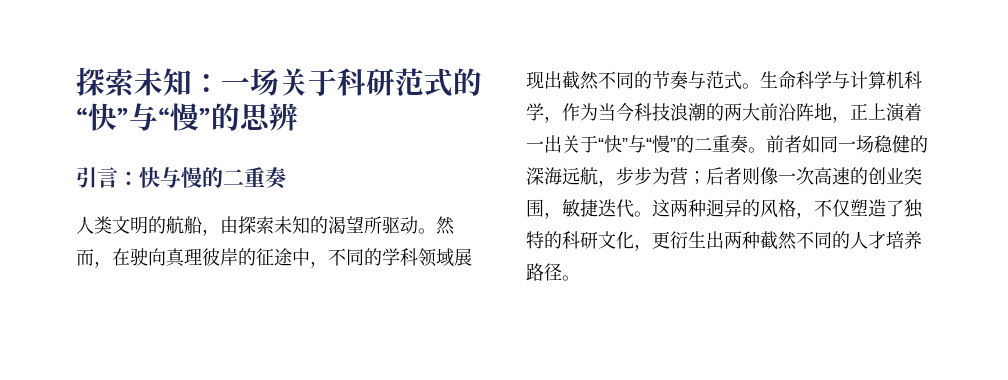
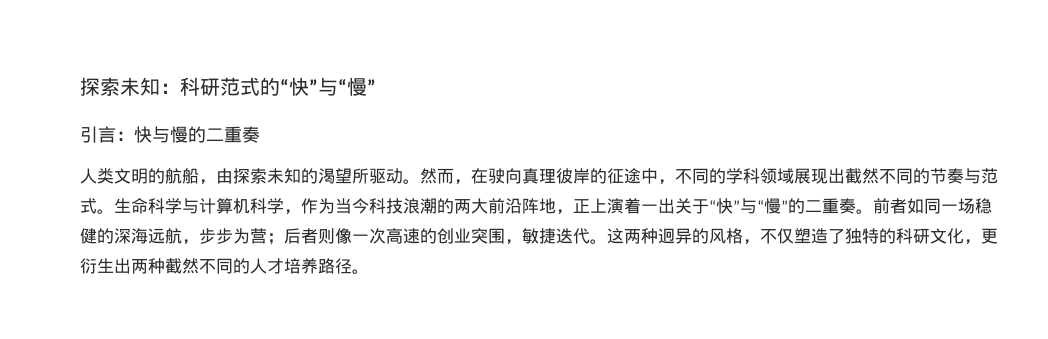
[221,68,337,96] 一场关于 -> (180, 88) none
[211,103,298,131] 的思辨 -> (376, 86) none

